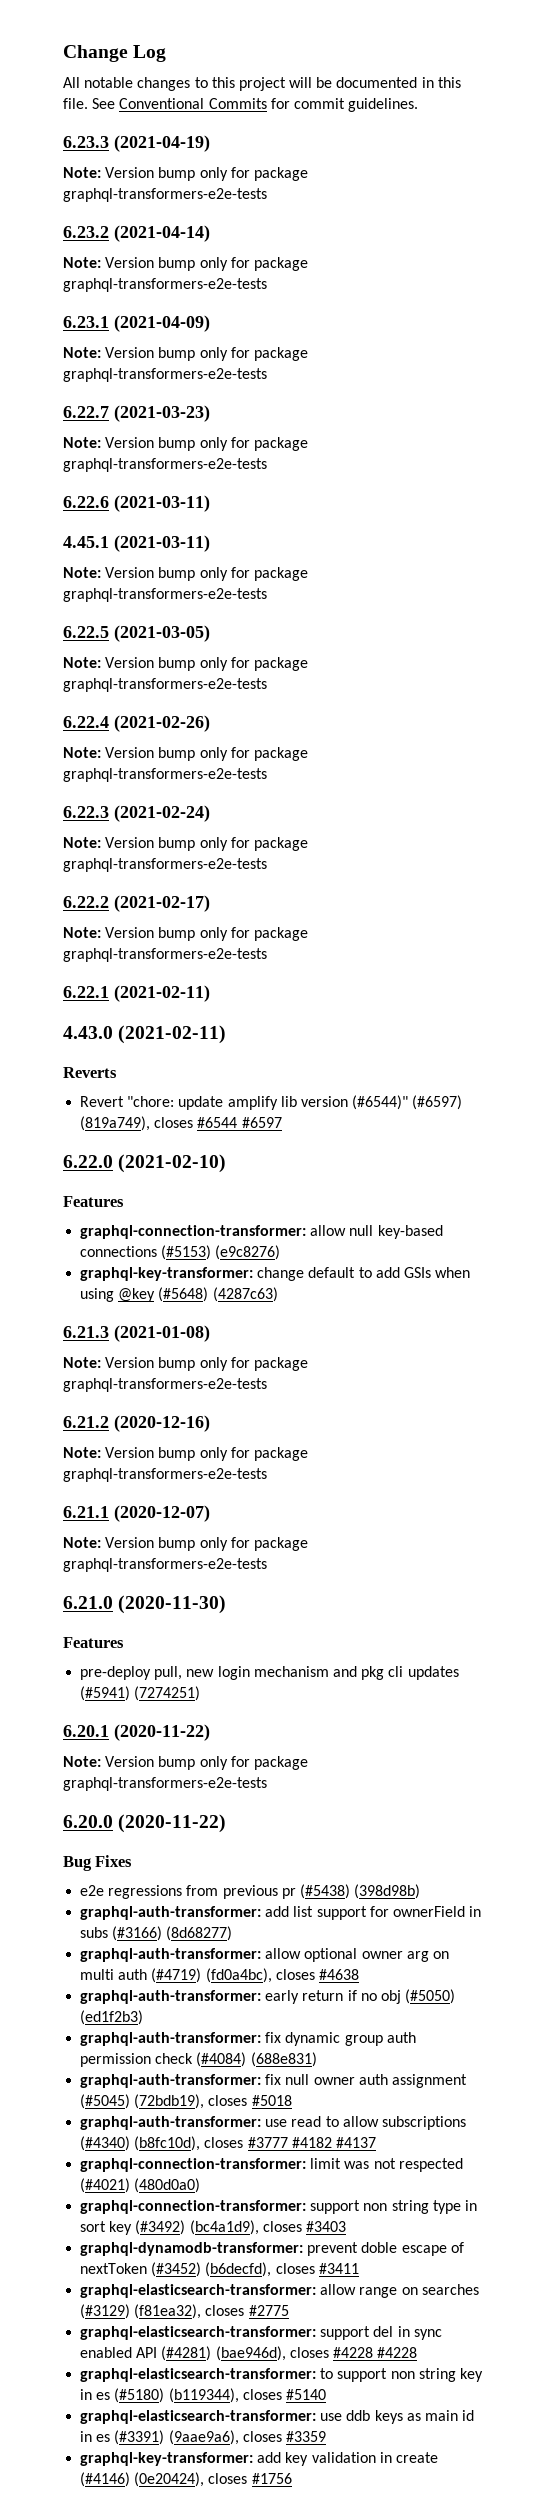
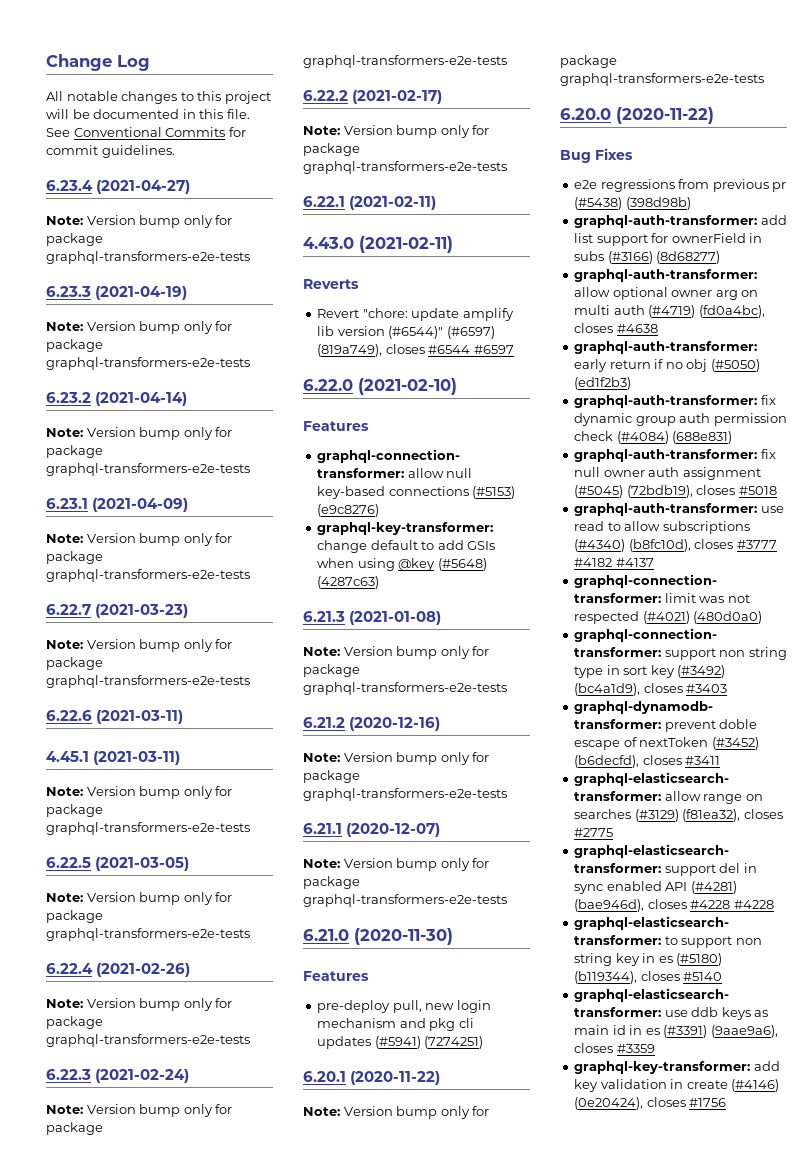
(419, 105) none -> [46,180,191,194] [46,215,233,228] [46,233,103,246] [46,251,250,264] // 6.23.4 (2021-04-27) // Note: Version bump only for package graphql-transformers-e2e-tests

